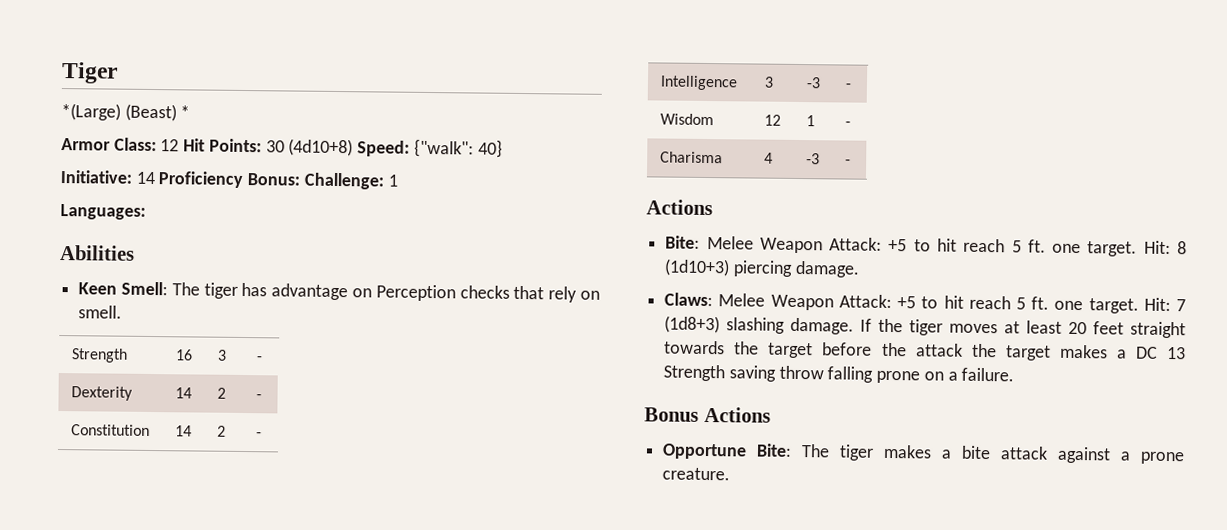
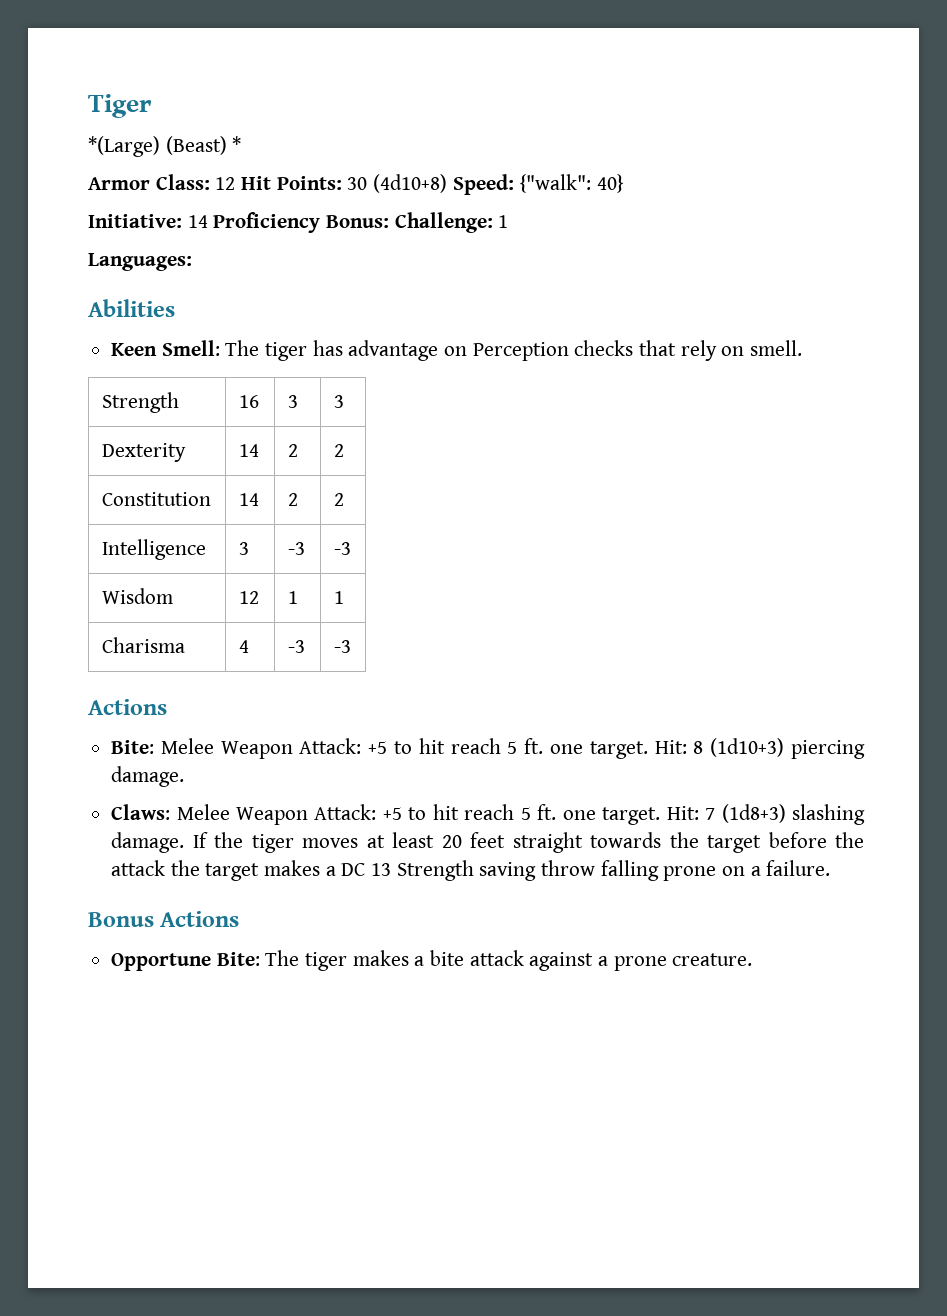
[255,356,262,362] - -> [333,395,344,408] 3
[255,394,262,400] - -> [333,444,344,457] 2
[255,432,262,438] - -> [333,493,344,506] 2
[844,83,851,89] - -> [333,542,351,555] -3
[844,121,851,127] - -> [333,591,344,604] 1
[844,159,851,165] - -> [333,640,351,653] -3

